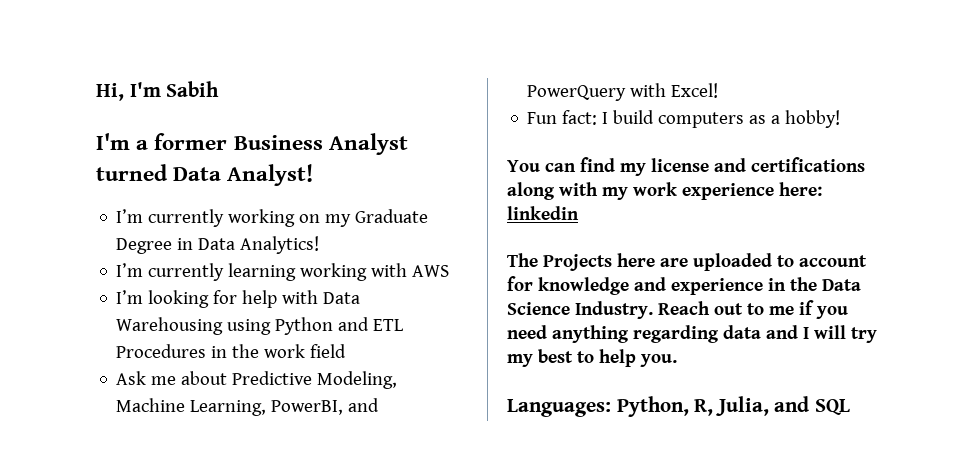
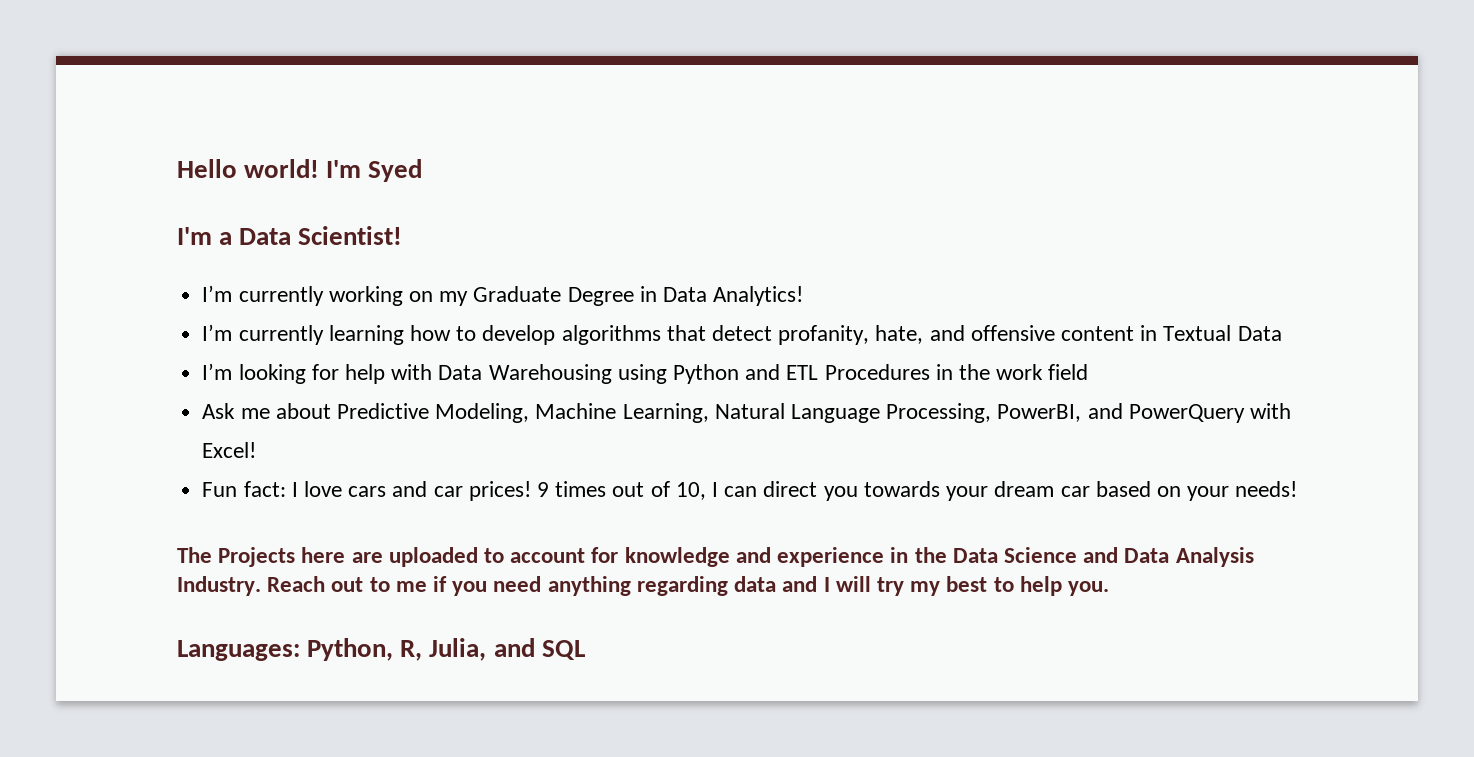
[96,81,220,101] [96,133,408,155] [96,164,314,186] Hi, I'm Sabih // I'm a former Business Analyst turned Data Analyst! -> [177,159,423,182] [177,226,403,245] Hello world! I'm Syed // I'm a Data Scientist!
[300,263,450,281] working with AWS -> [409,325,1282,345] how to develop algorithms that detect profanity, hate, and offensive content in Textual Data
(267, 408) none -> [714,403,992,423] Natural Language Processing,
[613,110,841,128] [507,157,865,176] [507,182,822,200] [507,206,579,220] build computers as a hobby! // You can find my license and certifications along with my work experience here: linkedin -> [303,481,1298,501] love cars and car prices! 9 times out of 10, I can direct you towards your dream car based on your needs!
(570, 308) none -> [1083,547,1254,567] and Data Analysis

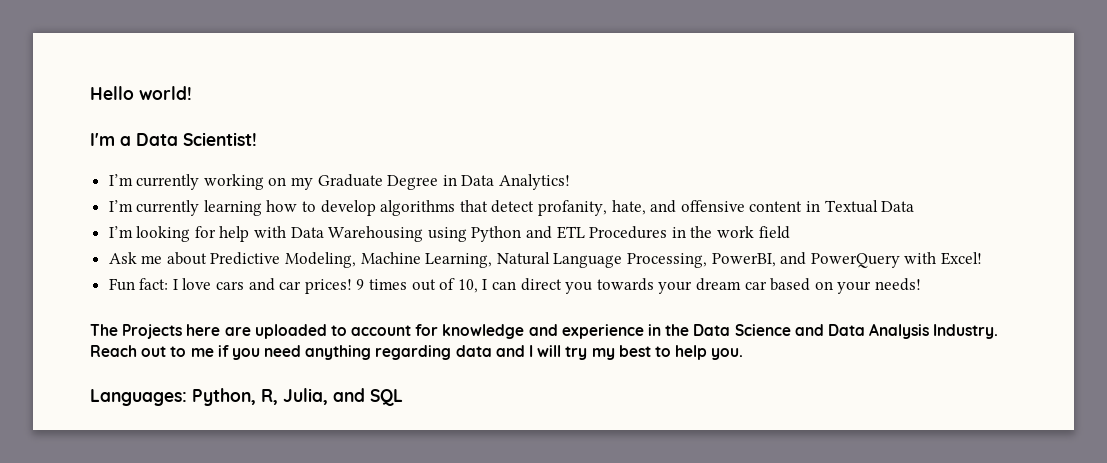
[326,159,423,182] I'm Syed -> (192, 93) none

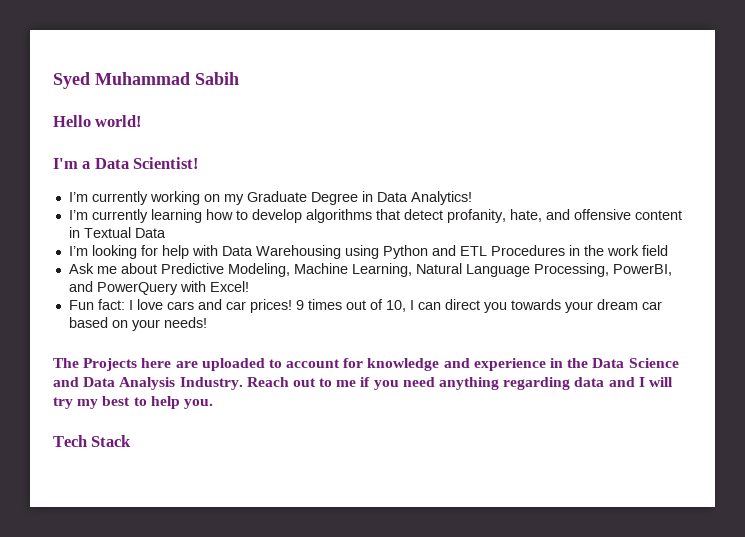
(90, 93) none -> [53,72,239,89] Syed Muhammad Sabih //
[90,388,403,406] Languages: Python, R, Julia, and SQL -> [53,435,132,447] Tech Stack

